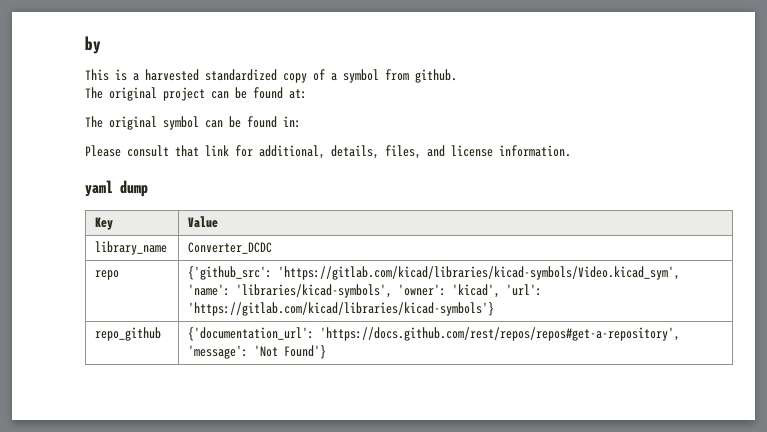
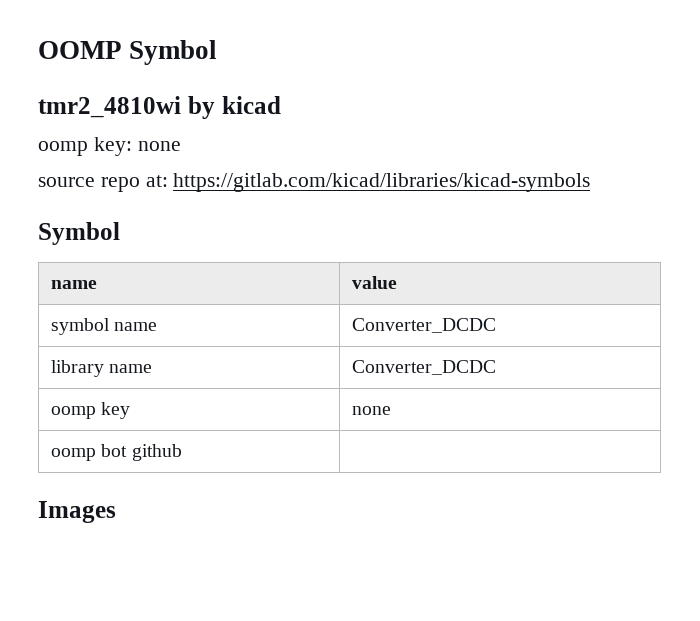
[85,36,101,54] [85,69,457,83] [85,87,307,101] [85,116,301,130] [85,145,571,159] [85,180,148,197] [95,217,114,230] [188,216,219,228] [95,241,168,255] [188,242,273,254] [95,270,120,280] [188,266,681,280] [188,284,543,298] [188,302,495,316] [95,327,162,341] [188,327,681,341] [188,345,327,359] by // This is a harvested standardized copy of a symbol from github. // The original project can be found at: // The original symbol can be found in: // Please consult that link for additional, details, files, and license information. // yaml dump // Key | Value // library_name | Converter_DCDC // repo | {'github_src': 'https://gitlab.com/kicad/libraries/kicad-symbols/Video.kicad_sym', 'name': 'libraries/kicad-symbols', 'owner': 'kicad', 'url': 'https://gitlab.com/kicad/libraries/kicad-symbols'} // repo_github | {'documentation_url': 'https://docs.github.com/rest/repos/repos#get-a-repository', 'message': 'Not Found'} -> [38,40,218,65] [38,96,281,119] [38,137,181,156] [38,173,591,192] [38,222,120,245] [50,280,97,289] [351,276,397,289] [50,318,158,335] [351,318,496,333] [50,360,153,377] [351,360,496,375] [50,402,131,419] [351,406,391,415] [50,444,182,461] [38,501,116,523] OOMP Symbol // tmr2_4810wi by kicad // oomp key: none // source repo at: https://gitlab.com/kicad/libraries/kicad-symbols // Symbol // name | value // symbol name | Converter_DCDC // library name | Converter_DCDC // oomp key | none // oomp bot github | // Images

